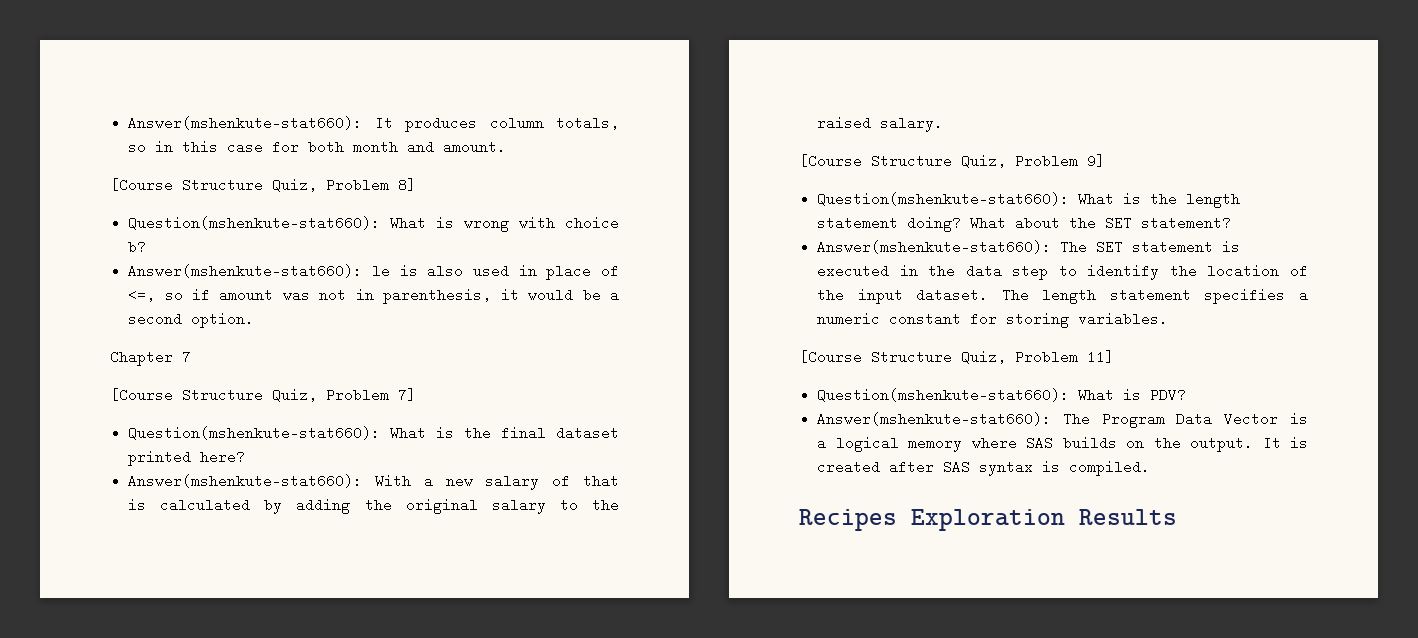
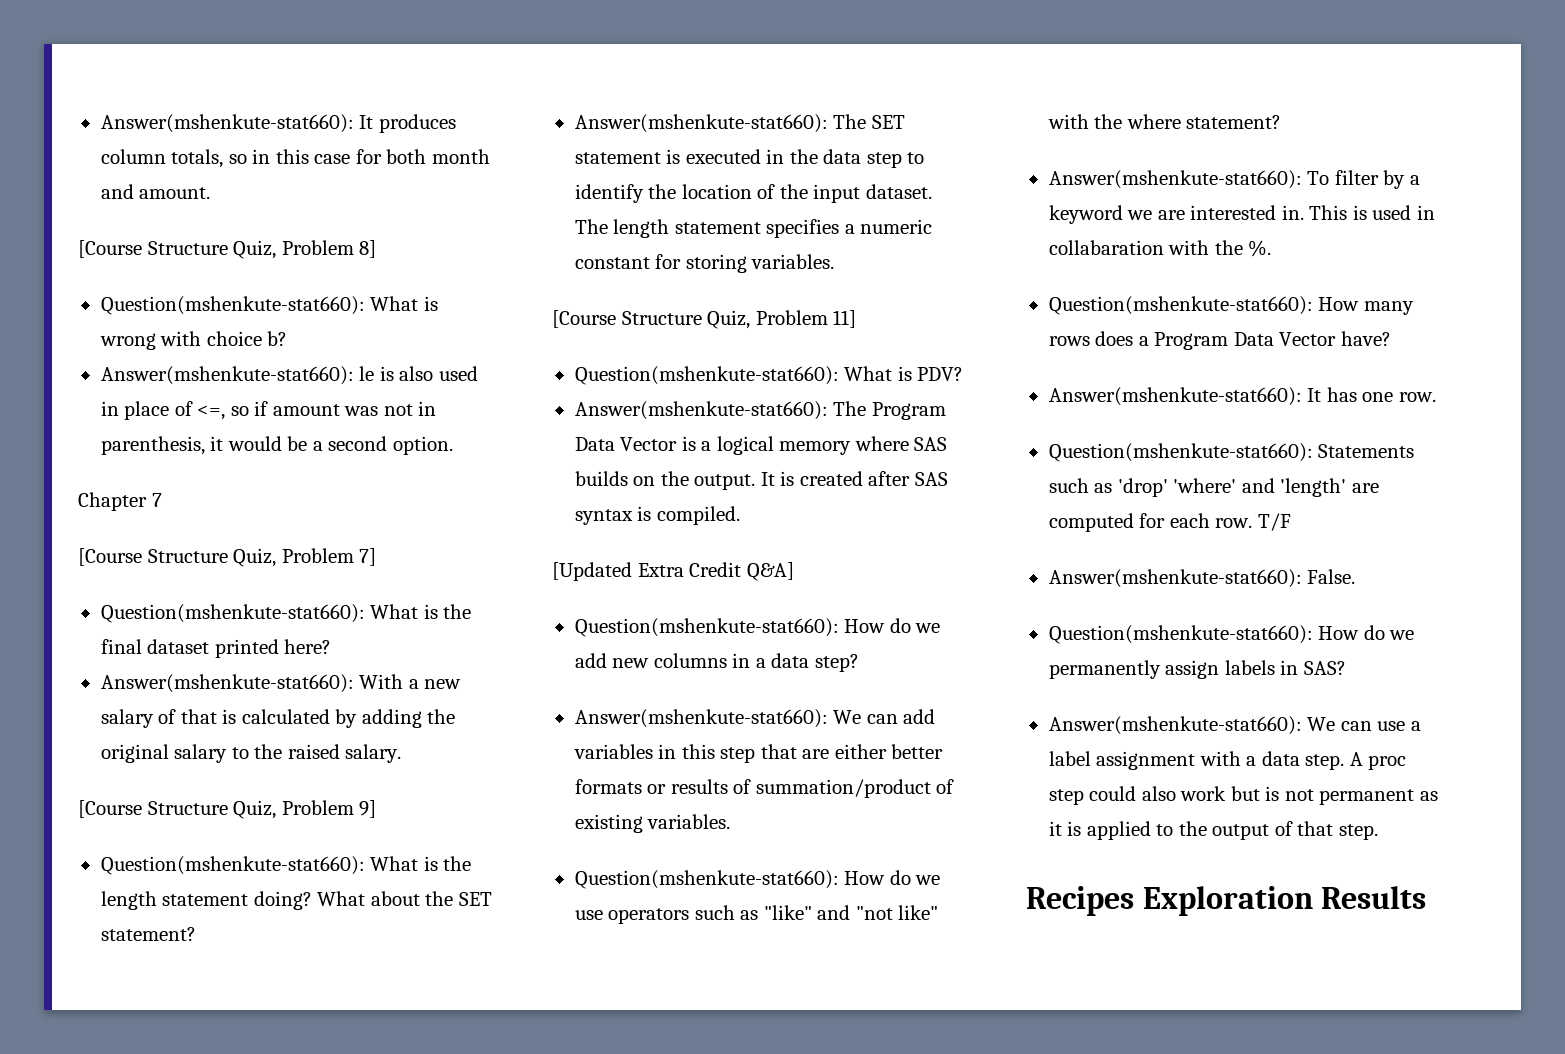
(1151, 468) none -> [552,562,794,581] [574,618,941,637] [574,653,859,672] [574,709,936,728] [573,744,944,763] [574,779,955,798] [574,814,731,833] [574,870,941,889] [574,905,939,924] [1047,114,1282,129] [1048,170,1420,189] [1048,205,1435,224] [1048,240,1272,257] [1048,296,1414,315] [1048,331,1391,350] [1048,387,1436,406] [1048,443,1415,462] [1048,478,1379,497] [1048,513,1291,532] [1048,569,1356,588] [1048,625,1415,644] [1048,660,1346,679] [1048,716,1421,735] [1048,751,1407,770] [1048,786,1438,805] [1048,821,1378,840] // [Updated Extra Credit Q&A] // Question(mshenkute-stat660): How do we add new columns in a data step? // Answer(mshenkute-stat660): We can add variables in this step that are either better formats or results of summation/product of existing variables. // Question(mshenkute-stat660): How do we use operators such as "like" and "not like" with the where statement? // Answer(mshenkute-stat660): To filter by a keyword we are interested in. This is used in collabaration with the %. // Question(mshenkute-stat660): How many rows does a Program Data Vector have? // Answer(mshenkute-stat660): It has one row. // Question(mshenkute-stat660): Statements such as 'drop' 'where' and 'length' are computed for each row. T/F // Answer(mshenkute-stat660): False. // Question(mshenkute-stat660): How do we permanently assign labels in SAS? // Answer(mshenkute-stat660): We can use a label assignment with a data step. A proc step could also work but is not permanent as it is applied to the output of that step.

